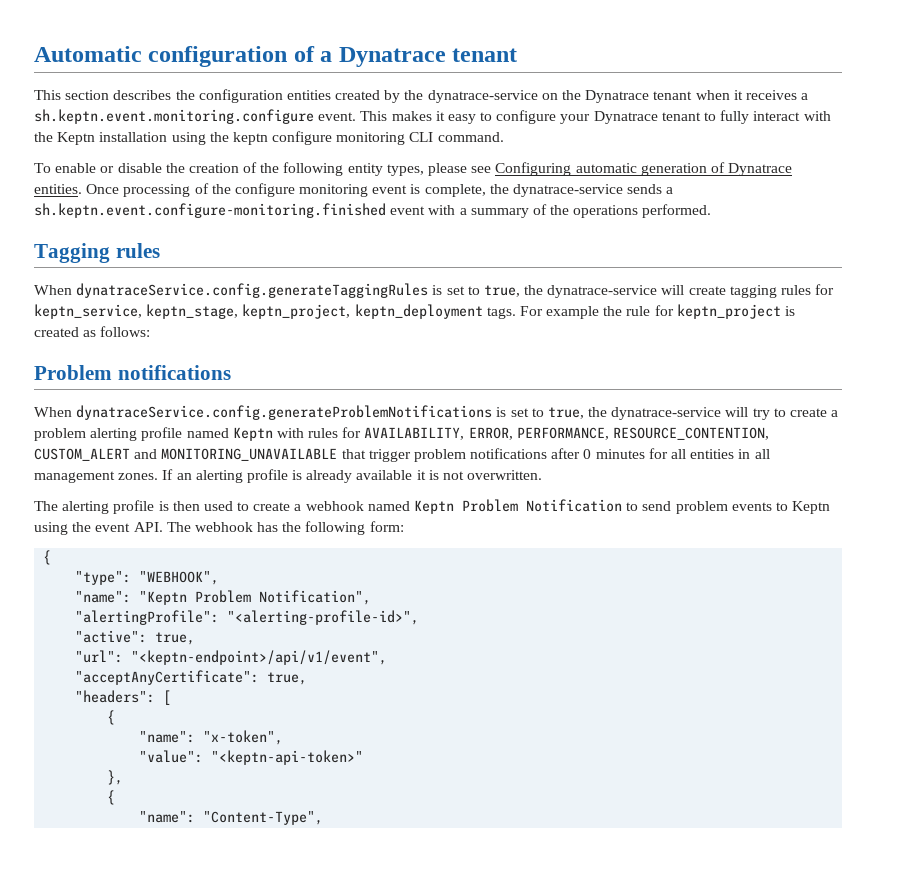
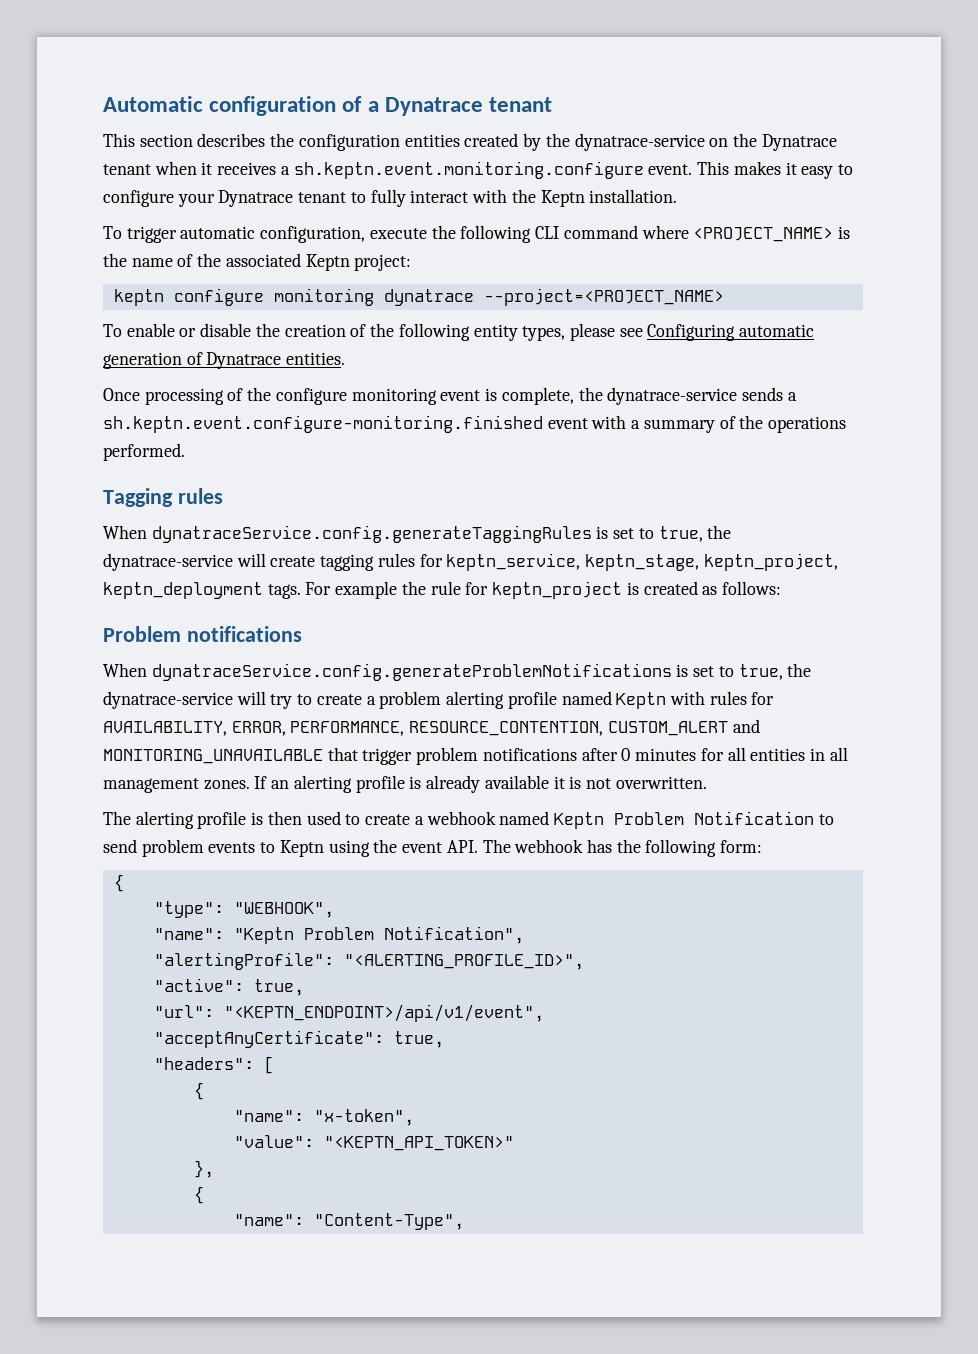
[99,132,229,145] installation using the -> [589,189,678,203] [103,225,850,243] [103,253,412,271] installation. // To trigger automatic configuration, execute the following CLI command where <PROJECT_NAME> is the name of the associated Keptn project: //
[409,132,504,142] CLI command. -> [383,288,724,306] dynatrace --project=<PROJECT_NAME>
(82, 189) none -> (346, 358) //
[227,610,420,625] "<alerting-profile-id>", -> [343,954,584,970] "<ALERTING_PROFILE_ID>",
[131,650,388,665] "<keptn-endpoint>/api/v1/event", -> [223,1004,544,1022] "<KEPTN_ENDPOINT>/api/v1/event",
[211,750,364,765] "<keptn-api-token>" -> [323,1136,514,1151] "<KEPTN_API_TOKEN>"

